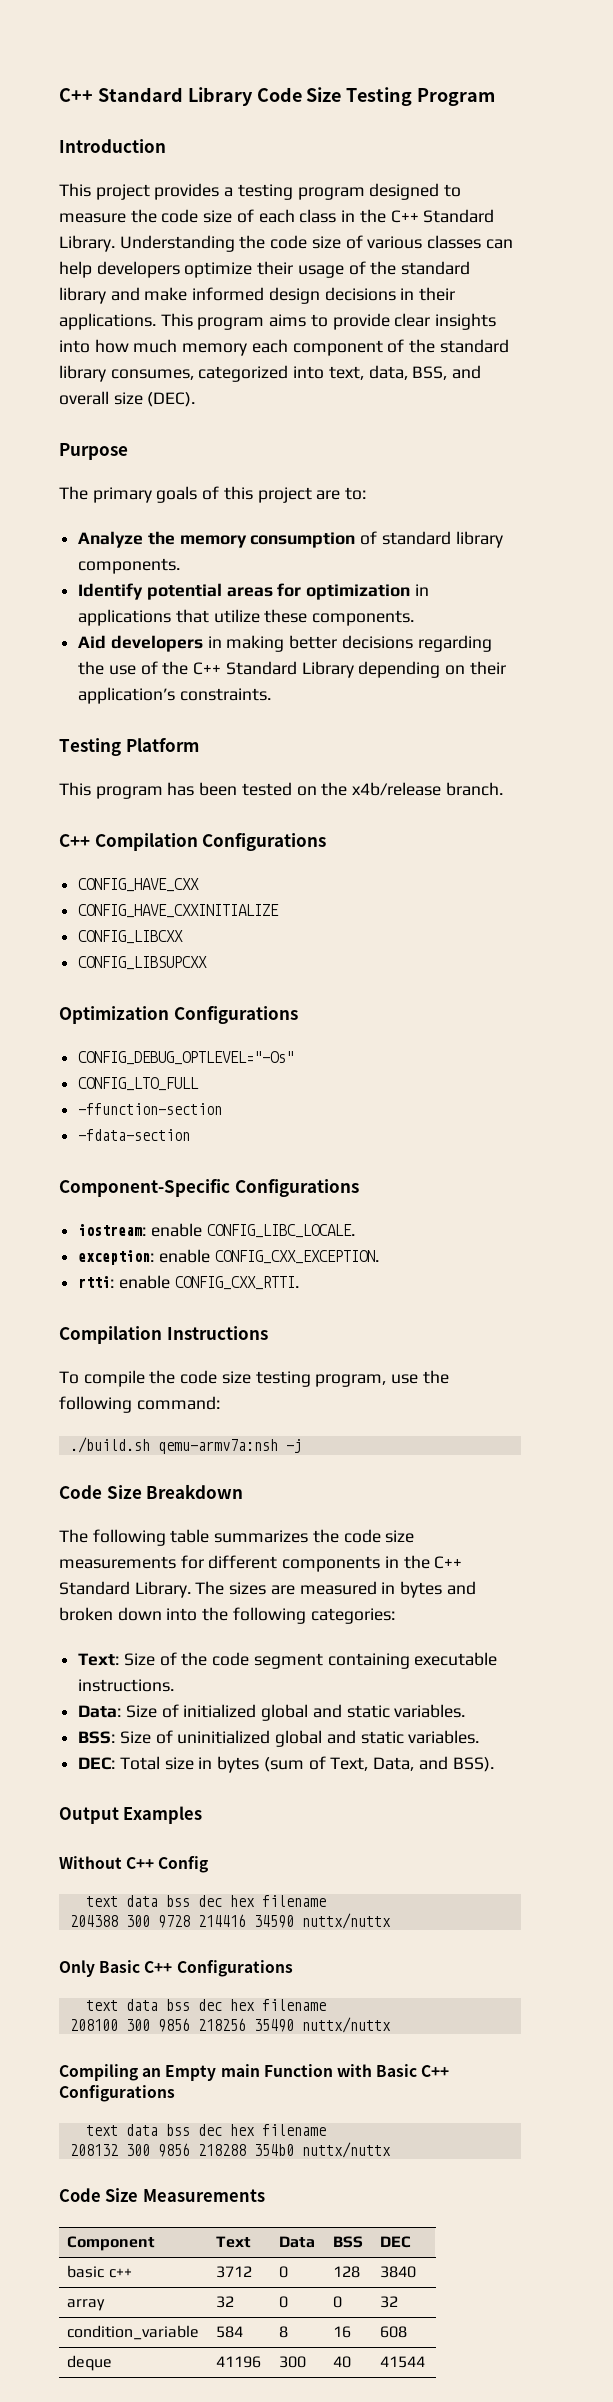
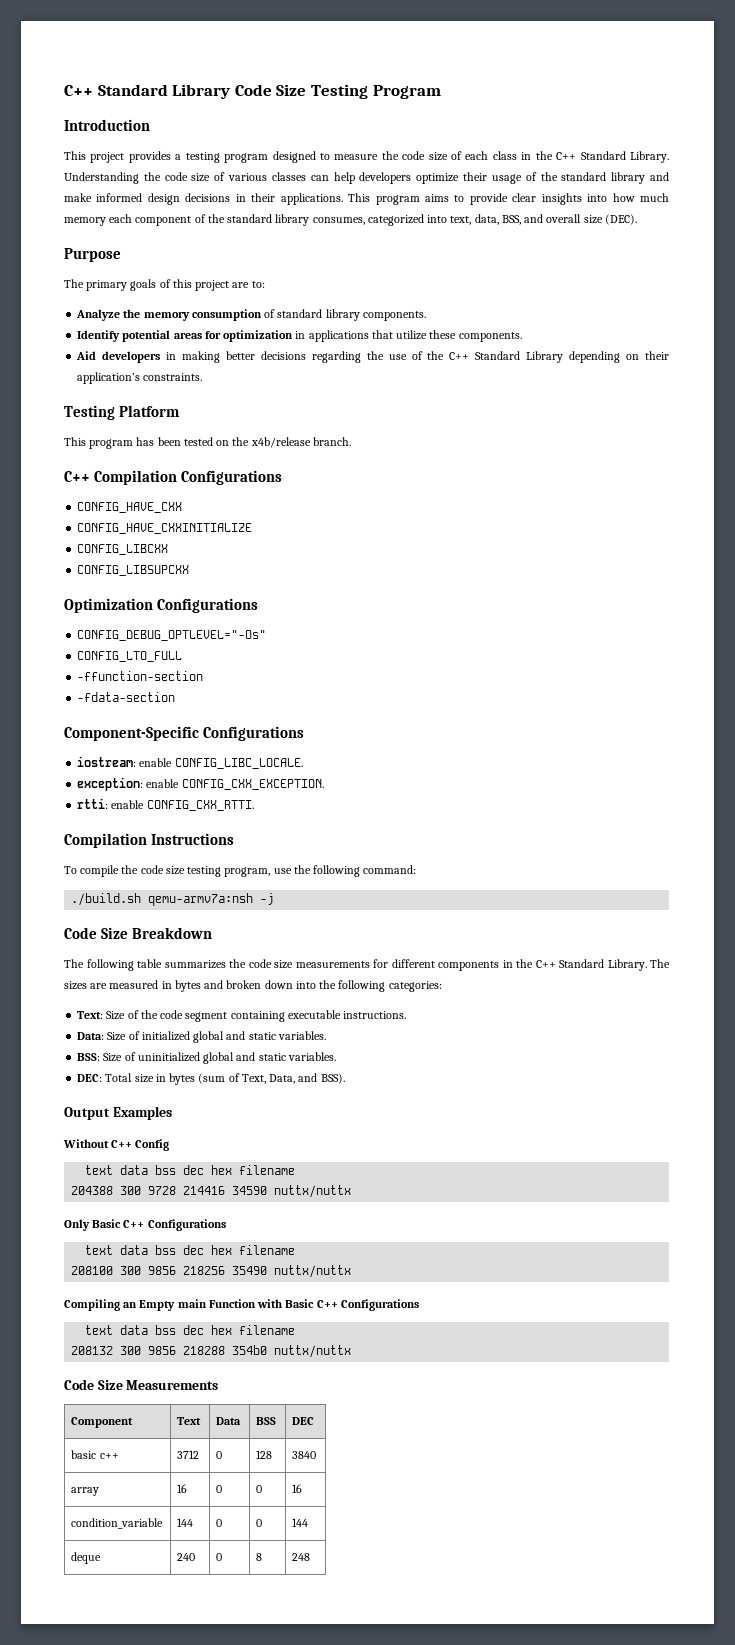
[216,2296,235,2308] [279,2296,289,2308] [333,2296,343,2308] [380,2296,399,2308] 32 | 0 | 0 | 32 -> [177,1484,188,1493] [216,1485,223,1493] [256,1485,263,1493] [292,1484,303,1493] 16 | 0 | 0 | 16
[216,2326,244,2338] [279,2326,289,2338] [333,2326,352,2338] [380,2326,408,2338] [67,2355,113,2371] [216,2356,262,2368] [279,2356,307,2368] [333,2356,352,2368] [380,2356,426,2368] 584 | 8 | 16 | 608 // deque | 41196 | 300 | 40 | 41544 -> [177,1518,194,1527] [216,1519,223,1527] [256,1519,263,1527] [292,1518,309,1527] [71,1552,102,1564] [177,1553,196,1561] [216,1553,223,1561] [256,1553,263,1561] [292,1553,311,1561] 144 | 0 | 0 | 144 // deque | 240 | 0 | 8 | 248

